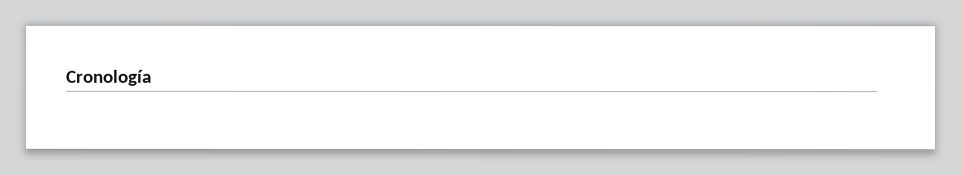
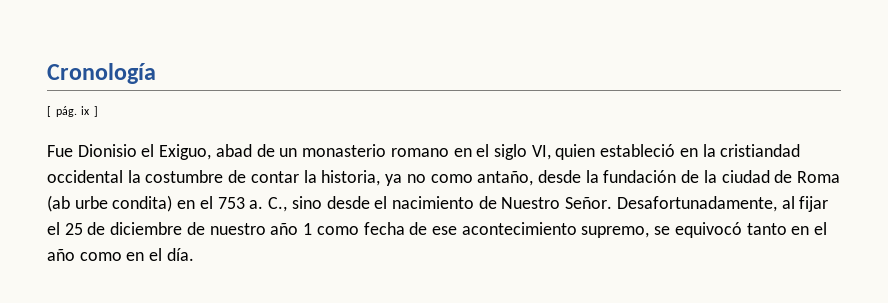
(152, 77) none -> [47,106,99,117] [47,144,801,160] [47,170,841,186] [47,195,829,212] [47,222,828,238] [47,248,194,261] // [ pág. ix ] // Fue Dionisio el Exiguo, abad de un monasterio romano en el siglo VI, quien estableció en la cristiandad occidental la costumbre de contar la historia, ya no como antaño, desde la fundación de la ciudad de Roma (ab urbe condita) en el 753 a. C., sino desde el nacimiento de Nuestro Señor. Desafortunadamente, al fijar el 25 de diciembre de nuestro año 1 como fecha de ese acontecimiento supremo, se equivocó tanto en el año como en el día.

